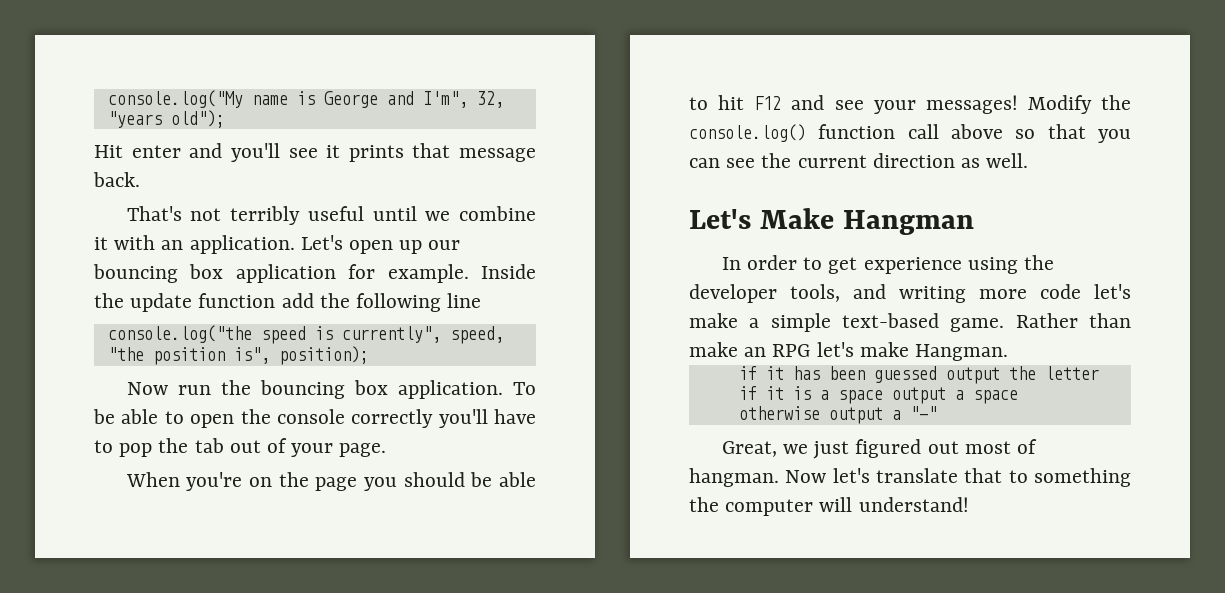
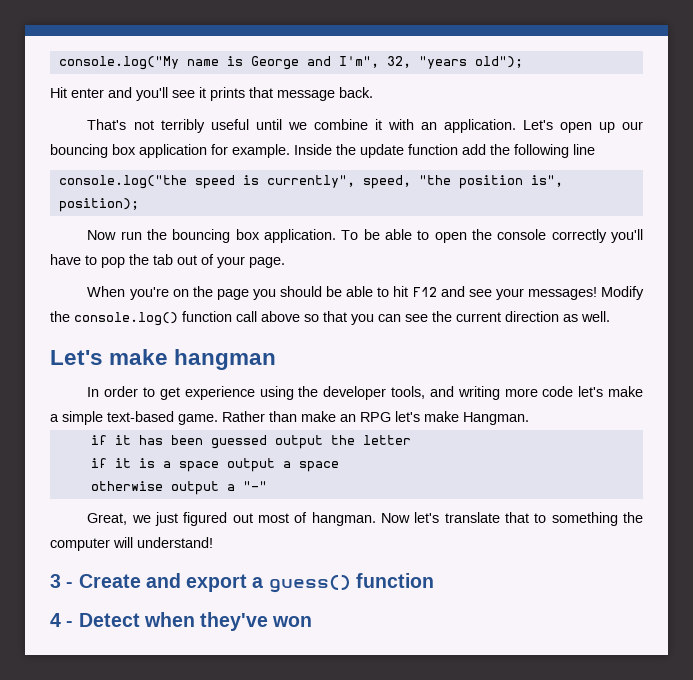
[759,208,974,235] Make Hangman -> [109,349,277,370] make hangman
(969, 504) none -> [50,573,434,593] [50,612,313,631] // 3 - Create and export a guess() function // 4 - Detect when they've won

